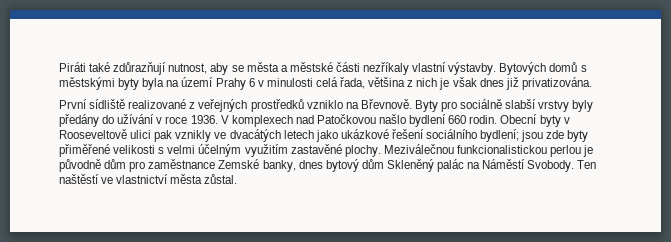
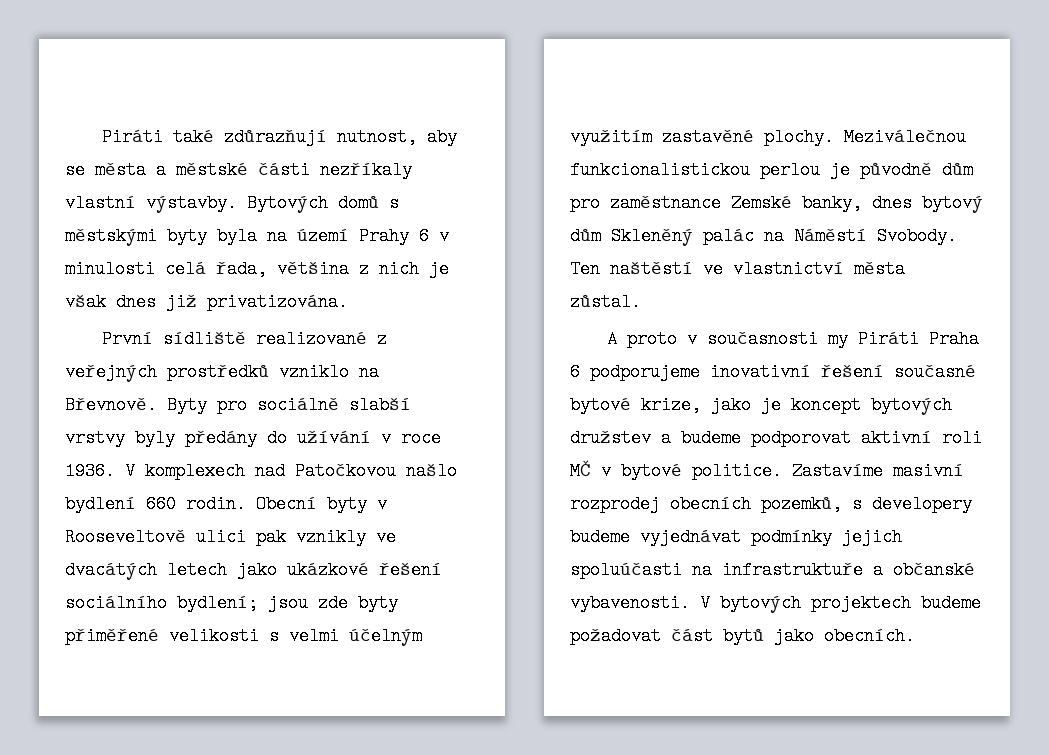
(238, 179) none -> [606,330,979,348] [570,363,976,381] [570,396,952,415] [570,429,982,447] [570,460,964,480] [570,495,972,513] [570,528,902,546] [570,561,975,579] [570,594,981,613] [570,627,915,645] // A proto v současnosti my Piráti Praha 6 podporujeme inovativní řešení současné bytové krize, jako je koncept bytových družstev a budeme podporovat aktivní roli MČ v bytové politice. Zastavíme masivní rozprodej obecních pozemků, s developery budeme vyjednávat podmínky jejich spoluúčasti na infrastruktuře a občanské vybavenosti. V bytových projektech budeme požadovat část bytů jako obecních.

